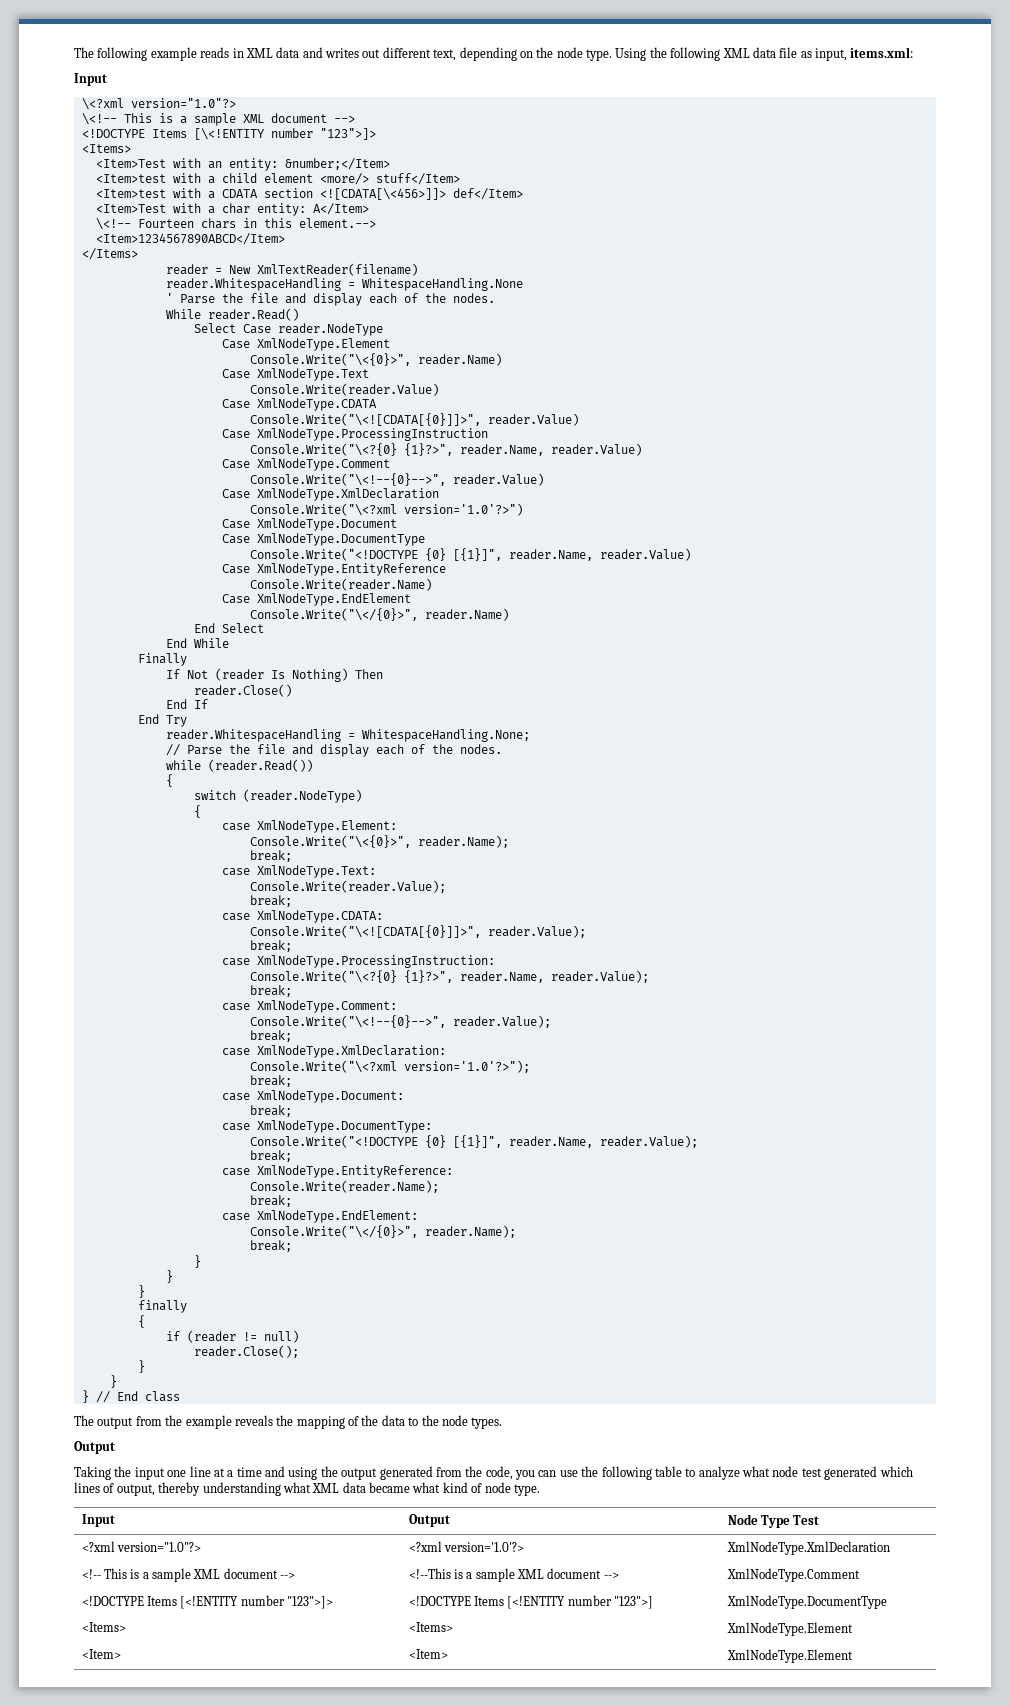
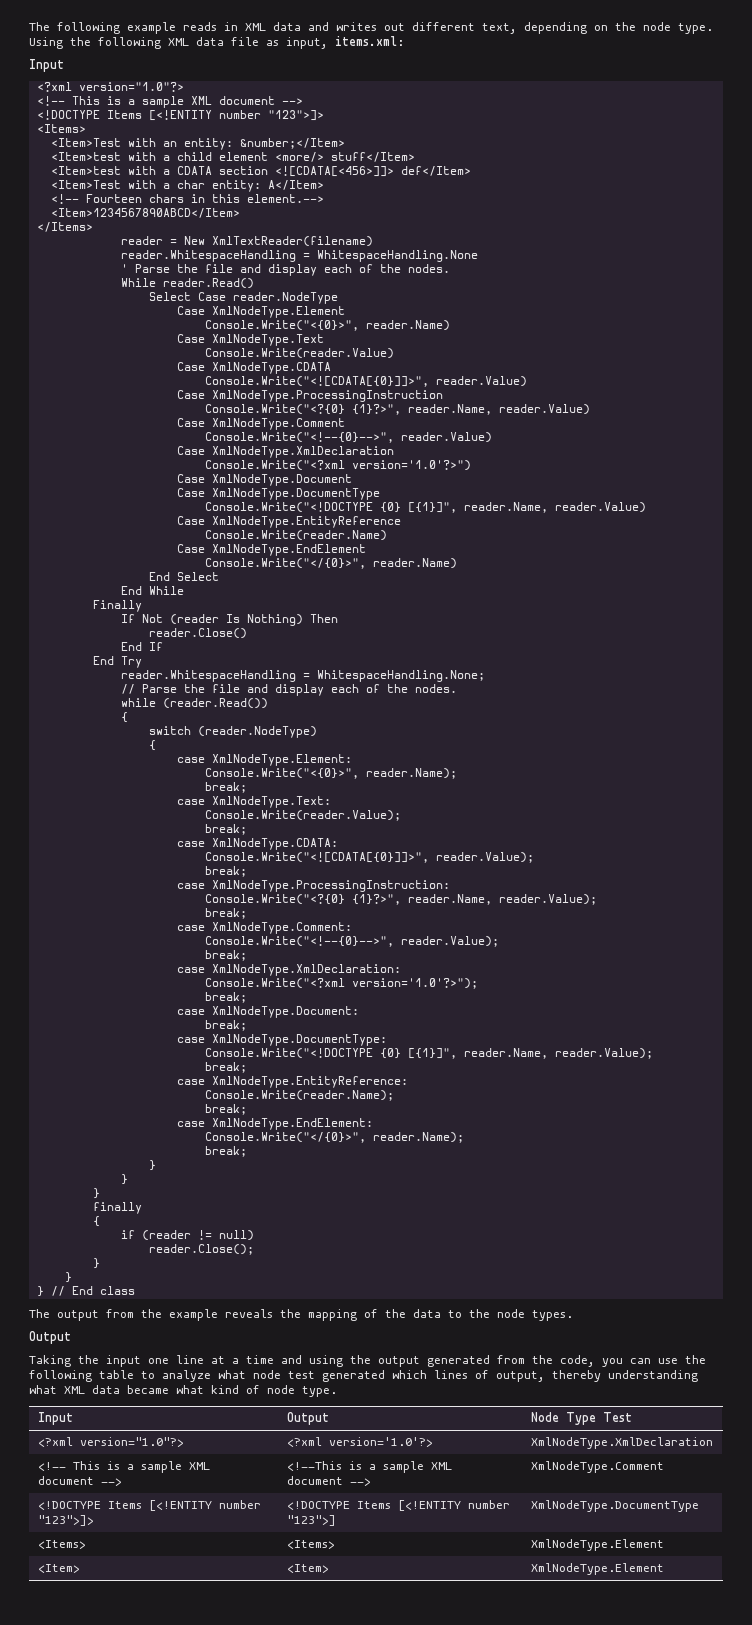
[81,98,124,110] \<?xml -> [36,82,72,92] <?xml
[81,113,117,125] \<!-- -> [36,96,65,106] <!--
[193,128,265,140] [\<!ENTITY -> [148,110,212,121] [<!ENTITY
[319,188,446,200] <![CDATA[\<456>]]> -> [274,166,394,177] <![CDATA[<456>]]>
[95,218,131,230] \<!-- -> [50,194,79,204] <!--
[249,353,411,366] Console.Write("\<{0}>", -> [204,320,359,331] Console.Write("<{0}>",
[249,413,481,426] Console.Write("\<![CDATA[{0}]]>", -> [204,376,429,387] Console.Write("<![CDATA[{0}]]>",
[249,443,397,456] Console.Write("\<?{0} -> [204,404,345,415] Console.Write("<?{0}
[249,473,446,486] Console.Write("\<!--{0}-->", -> [204,432,394,443] Console.Write("<!--{0}-->",
[249,503,397,516] Console.Write("\<?xml -> [204,460,345,471] Console.Write("<?xml
[249,608,418,621] Console.Write("\</{0}>", -> [204,558,366,569] Console.Write("</{0}>",
[249,835,411,848] Console.Write("\<{0}>", -> [204,768,359,779] Console.Write("<{0}>",
[249,925,481,938] Console.Write("\<![CDATA[{0}]]>", -> [204,852,429,863] Console.Write("<![CDATA[{0}]]>",
[249,970,397,983] Console.Write("\<?{0} -> [204,894,345,905] Console.Write("<?{0}
[249,1015,446,1028] Console.Write("\<!--{0}-->", -> [204,936,394,947] Console.Write("<!--{0}-->",
[249,1060,397,1073] Console.Write("\<?xml -> [204,978,345,989] Console.Write("<?xml
[249,1225,418,1238] Console.Write("\</{0}>", -> [204,1132,366,1143] Console.Write("</{0}>",

